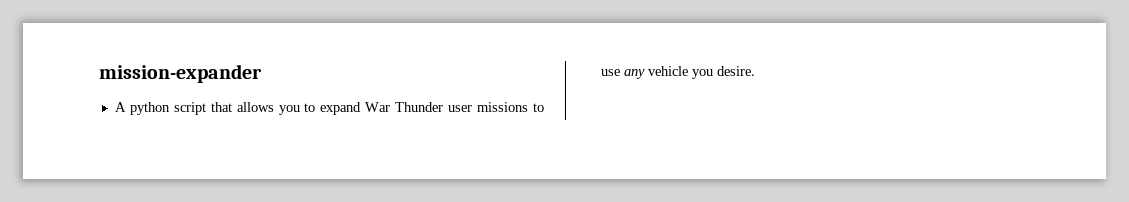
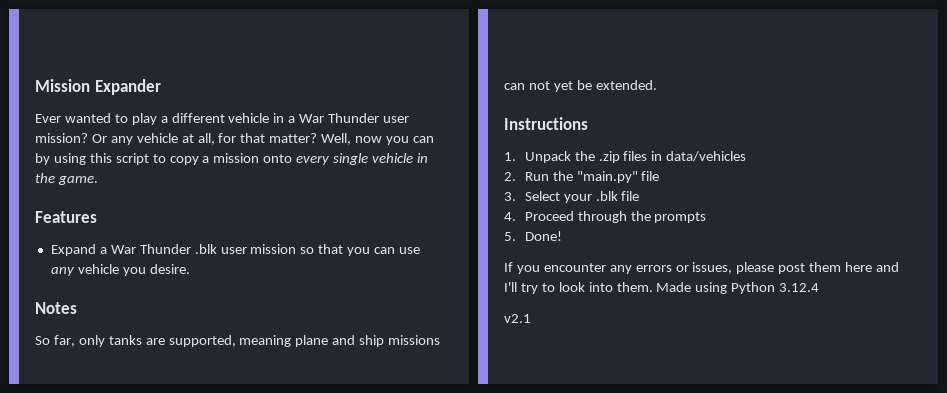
[99,64,262,83] [114,102,545,115] mission-expander // A python script that allows you to expand War Thunder user missions to -> [35,79,161,95] [35,113,410,125] [35,133,434,145] [35,153,428,165] [35,173,98,185] [35,211,97,223] [50,244,396,256] Mission Expander // Ever wanted to play a different vehicle in a War Thunder user mission? Or any vehicle at all, for that matter? Well, now you can by using this script to copy a mission onto every single vehicle in the game. // Features // Expand a War Thunder .blk user mission so that you can
(755, 71) none -> [35,302,77,314] [35,335,441,347] [504,80,657,92] [504,117,588,130] [504,151,747,163] [504,171,660,183] [504,191,640,203] [504,211,707,223] [504,231,562,241] [504,262,900,274] [504,282,820,294] [504,314,531,323] // Notes // So far, only tanks are supported, meaning plane and ship missions can not yet be extended. // Instructions // 1. Unpack the .zip files in data/vehicles // 2. Run the "main.py" file // 3. Select your .blk file // 4. Proceed through the prompts // 5. Done! // If you encounter any errors or issues, please post them here and I'll try to look into them. Made using Python 3.12.4 // v2.1

